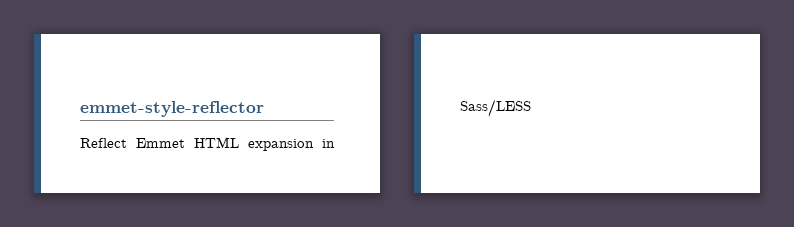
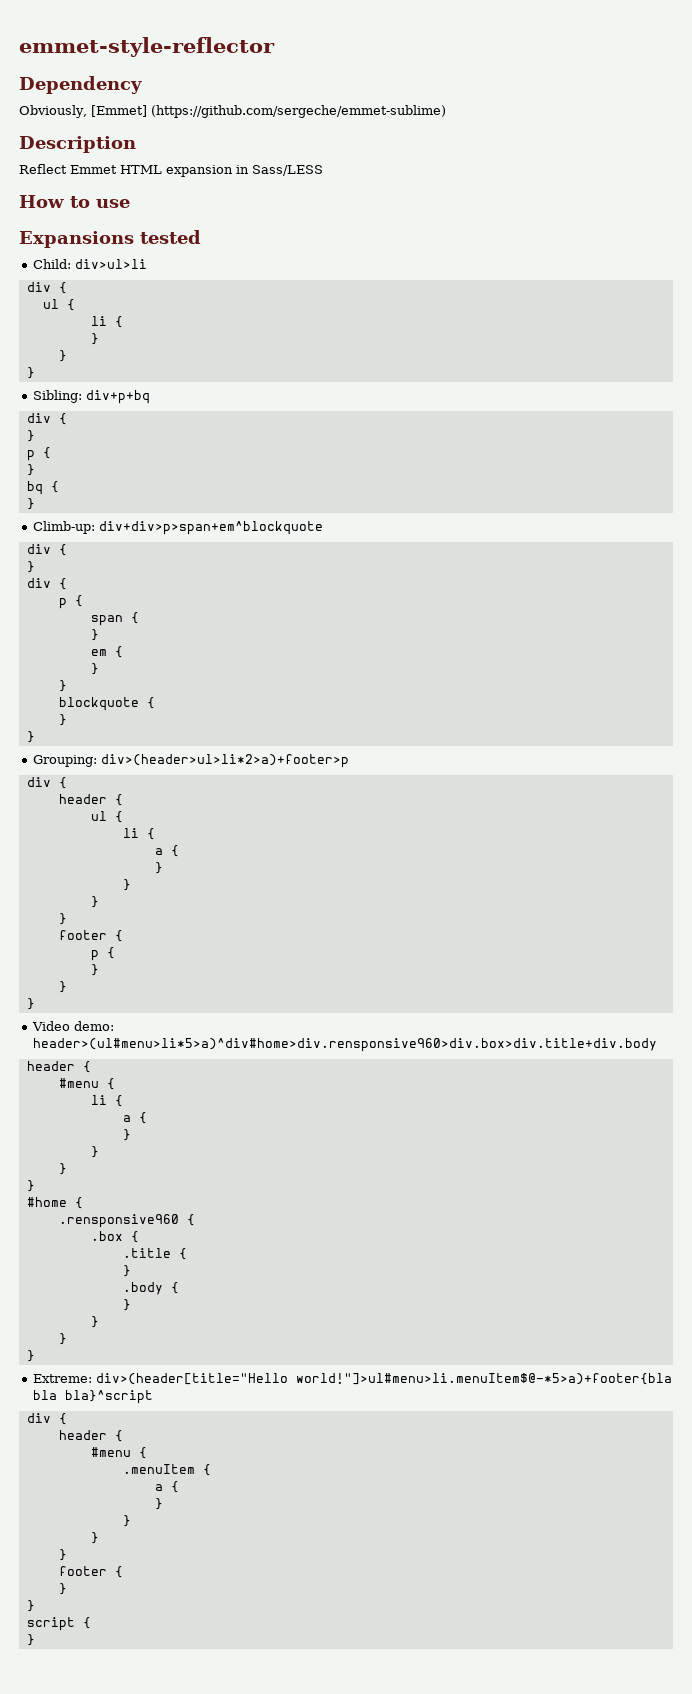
(264, 109) none -> [19,76,142,94] [19,105,446,118] [19,136,136,153] // Dependency // Obviously, [Emmet] (https://github.com/sergeche/emmet-sublime) // Description
(531, 108) none -> [19,195,130,208] [19,230,201,248] [33,259,148,269] [26,282,67,294] [42,299,75,311] [90,316,123,328] [90,333,99,345] [58,350,67,362] [26,367,35,379] [33,390,151,404] [26,413,67,425] [26,430,35,442] [26,447,51,461] [26,464,35,476] [26,481,59,495] [26,498,35,510] [33,521,324,535] [26,544,67,556] [26,561,35,573] [26,578,67,590] [58,595,83,609] [90,612,139,626] [90,629,99,641] [90,646,123,658] [90,663,99,675] [58,680,67,692] [58,697,155,711] [58,714,67,726] [26,731,35,743] [33,754,350,768] [26,777,67,789] [58,794,123,806] [90,811,123,823] [122,828,155,840] [154,845,179,857] [154,862,163,874] [122,879,131,891] [90,896,99,908] [58,913,67,925] [58,930,123,942] [90,947,115,961] [90,964,99,976] [58,981,67,993] [26,998,35,1010] [32,1021,115,1031] [33,1038,658,1052] [26,1061,91,1073] [58,1078,115,1090] [90,1095,123,1107] [122,1112,147,1124] [122,1129,131,1141] [90,1146,99,1158] [58,1163,67,1175] [26,1180,35,1192] [26,1197,83,1209] [58,1214,195,1228] [90,1231,139,1243] [122,1248,187,1260] [122,1265,131,1277] [122,1282,179,1295] [122,1299,131,1311] [90,1316,99,1328] [58,1333,67,1345] [26,1350,35,1362] [33,1373,673,1385] [33,1390,154,1404] [26,1413,67,1425] [58,1430,123,1442] [90,1447,147,1459] [122,1464,211,1476] [154,1481,179,1493] [154,1498,163,1510] [122,1515,131,1527] [90,1532,99,1544] [58,1549,67,1561] [58,1566,123,1578] [58,1583,67,1595] [26,1600,35,1612] [26,1617,91,1631] [26,1634,35,1646] // How to use // Expansions tested // Child: div>ul>li // div { // ul { // li { // } // } // } // Sibling: div+p+bq // div { // } // p { // } // bq { // } // Climb-up: div+div>p>span+em^blockquote // div { // } // div { // p { // span { // } // em { // } // } // blockquote { // } // } // Grouping: div>(header>ul>li*2>a)+footer>p // div { // header { // ul { // li { // a { // } // } // } // } // footer { // p { // } // } // } // Video demo: header>(ul#menu>li*5>a)^div#home>div.rensponsive960>div.box>div.title+div.body // header { // #menu { // li { // a { // } // } // } // } // #home { // .rensponsive960 { // .box { // .title { // } // .body { // } // } // } // } // Extreme: div>(header[title="Hello world!"]>ul#menu>li.menuItem$@-*5>a)+footer{bla bla bla}^script // div { // header { // #menu { // .menuItem { // a { // } // } // } // } // footer { // } // } // script { // }

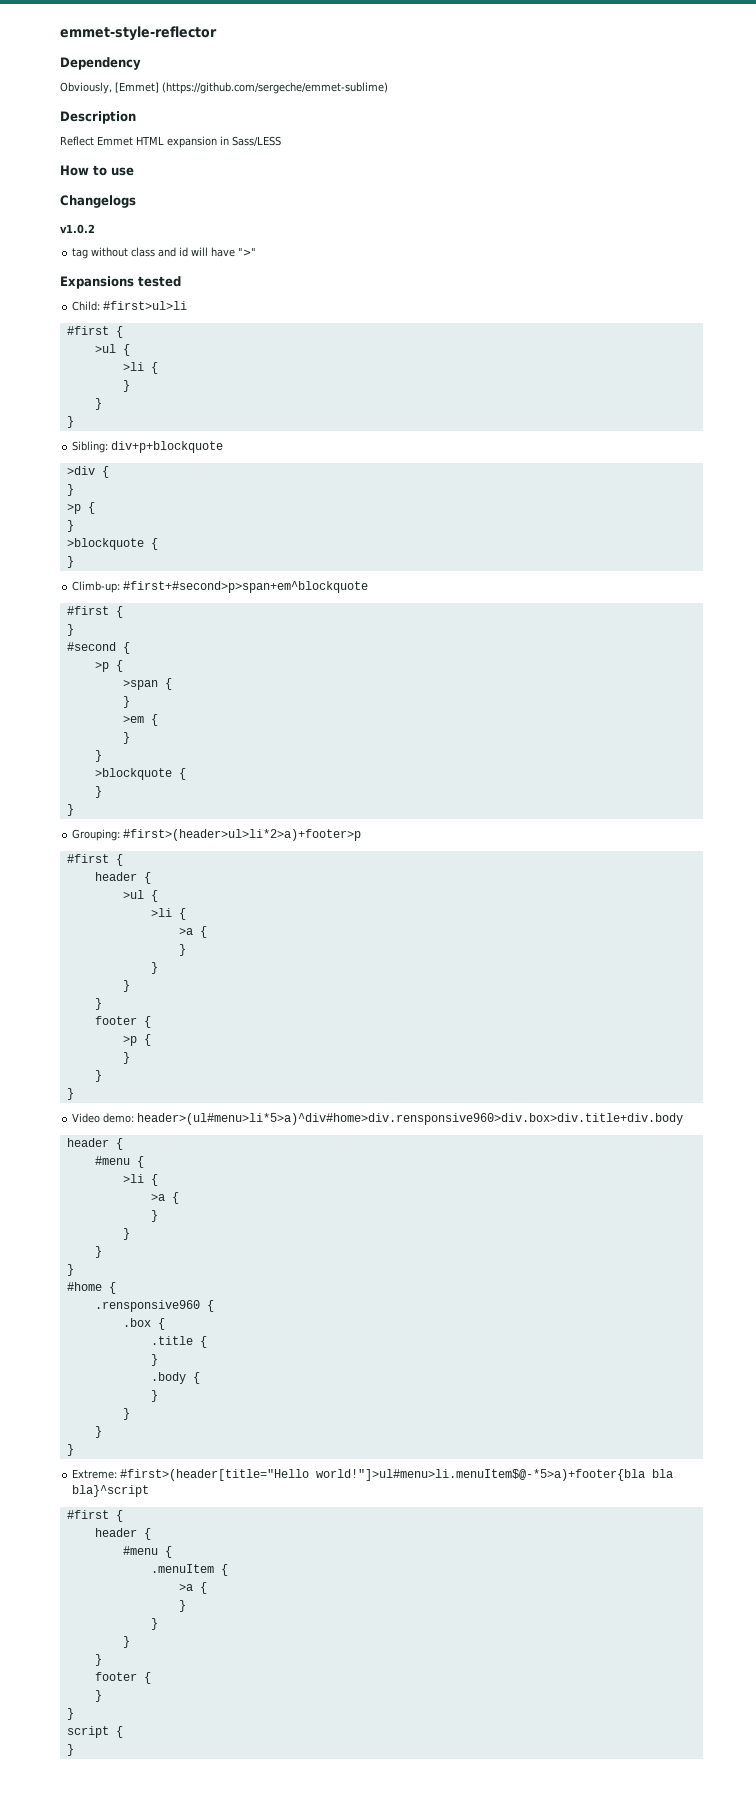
(130, 203) none -> [60,195,136,208] [60,224,95,234] [72,247,257,259] // Changelogs // v1.0.2 // tag without class and id will have ">"
[75,259,148,269] [26,282,67,294] [42,299,75,311] [90,316,107,326] div>ul>li // div { // ul { // li -> [103,301,188,310] [66,326,123,338] [94,344,130,356] [122,362,144,371] #first>ul>li // #first { // >ul { // >li
[86,390,151,404] [26,413,67,425] [26,430,35,442] [26,447,51,461] [26,464,35,476] [26,481,43,495] div+p+bq // div { // } // p { // } // bq -> [111,441,224,453] [66,466,109,478] [66,484,74,496] [66,502,95,514] [66,520,74,532] [66,538,144,550] div+p+blockquote // >div { // } // >p { // } // >blockquote
[99,521,324,535] [26,544,67,556] [26,561,35,573] [26,578,67,590] [58,595,83,609] [90,612,139,626] [90,629,99,641] [90,646,123,658] [90,663,99,675] [58,680,67,692] [58,697,139,711] div+div>p>span+em^blockquote // div { // } // div { // p { // span { // } // em { // } // } // blockquote -> [123,581,369,593] [66,606,123,618] [66,624,74,636] [66,642,130,654] [94,660,123,672] [122,678,172,690] [122,696,130,708] [122,714,158,726] [122,732,130,744] [94,750,102,762] [94,768,172,780] #first+#second>p>span+em^blockquote // #first { // } // #second { // >p { // >span { // } // >em { // } // } // >blockquote
[101,754,350,768] [26,777,67,789] [58,794,123,806] [90,811,123,823] [122,828,155,840] [154,845,179,857] [154,862,163,874] [122,879,131,891] [90,896,99,908] [58,913,67,925] [58,930,123,942] [90,950,99,961] div>(header>ul>li*2>a)+footer>p // div { // header { // ul { // li { // a { // } // } // } // } // footer { // p -> [123,829,362,841] [66,854,123,866] [94,872,151,884] [122,890,158,902] [150,908,186,920] [178,926,207,938] [178,944,186,956] [150,962,158,974] [122,980,130,992] [94,998,102,1010] [94,1016,151,1028] [122,1036,137,1046] #first>(header>ul>li*2>a)+footer>p // #first { // header { // >ul { // >li { // >a { // } // } // } // } // footer { // >p
[90,1095,123,1107] [122,1115,131,1122] li { // a -> [122,1174,158,1186] [150,1194,165,1201] >li { // >a
[96,1373,289,1385] div>(header[title="Hello -> [120,1469,310,1481] #first>(header[title="Hello
[26,1413,51,1423] div -> [66,1510,109,1519] #first
[154,1484,163,1491] a -> [178,1584,193,1591] >a

